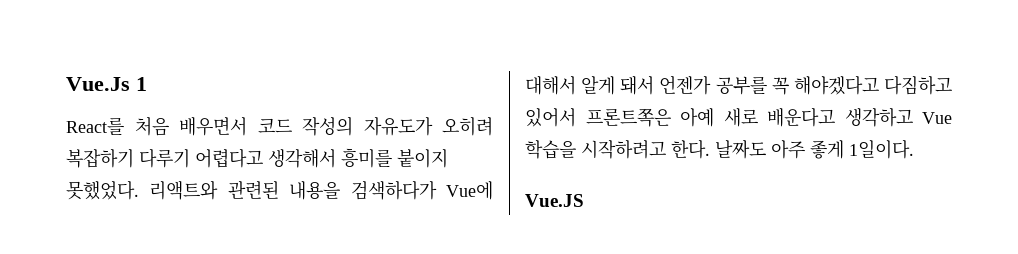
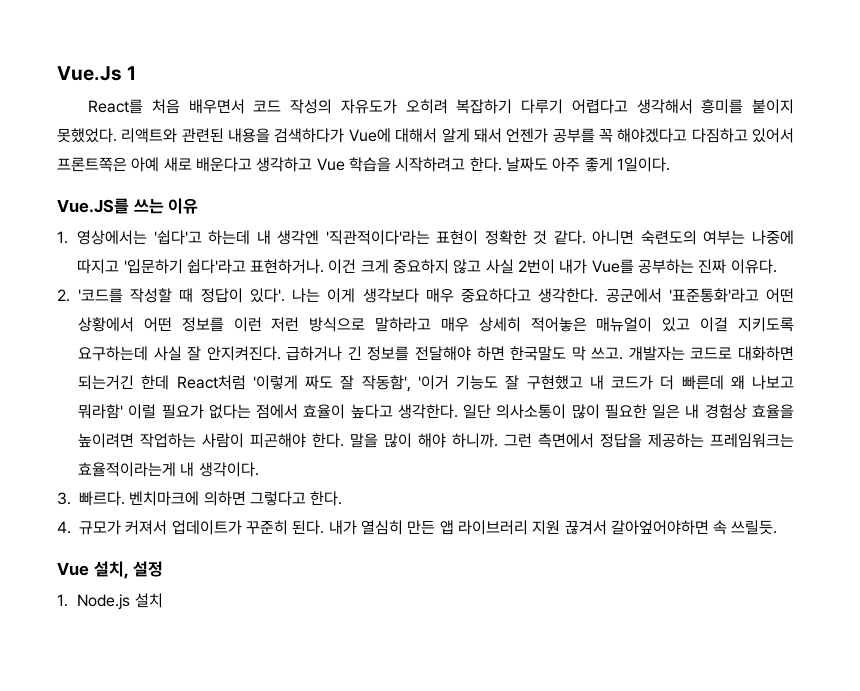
[525,194,584,207] Vue.JS -> [57,198,199,214] [57,230,795,245] [77,259,777,274] [57,288,795,303] [78,317,794,332] [78,346,794,361] [78,375,794,392] [78,404,794,419] [78,433,794,448] [78,462,259,477] [57,491,343,506] [57,520,778,535] [57,561,164,579] [57,593,163,610] Vue.JS를 쓰는 이유 // 1. 영상에서는 '쉽다'고 하는데 내 생각엔 '직관적이다'라는 표현이 정확한 것 같다. 아니면 숙련도의 여부는 나중에 따지고 '입문하기 쉽다'라고 표현하거나. 이건 크게 중요하지 않고 사실 2번이 내가 Vue를 공부하는 진짜 이유다. // 2. '코드를 작성할 때 정답이 있다'. 나는 이게 생각보다 매우 중요하다고 생각한다. 공군에서 '표준통화'라고 어떤 상황에서 어떤 정보를 이런 저런 방식으로 말하라고 매우 상세히 적어놓은 매뉴얼이 있고 이걸 지키도록 요구하는데 사실 잘 안지켜진다. 급하거나 긴 정보를 전달해야 하면 한국말도 막 쓰고. 개발자는 코드로 대화하면 되는거긴 한데 React처럼 '이렇게 짜도 잘 작동함', '이거 기능도 잘 구현했고 내 코드가 더 빠른데 왜 나보고 뭐라함' 이럴 필요가 없다는 점에서 효율이 높다고 생각한다. 일단 의사소통이 많이 필요한 일은 내 경험상 효율을 높이려면 작업하는 사람이 피곤해야 한다. 말을 많이 해야 하니까. 그런 측면에서 정답을 제공하는 프레임워크는 효율적이라는게 내 생각이다. // 3. 빠르다. 벤치마크에 의하면 그렇다고 한다. // 4. 규모가 커져서 업데이트가 꾸준히 된다. 내가 열심히 만든 앱 라이브러리 지원 끊겨서 갈아엎어야하면 속 쓰릴듯. // Vue 설치, 설정 // 1. Node.js 설치

